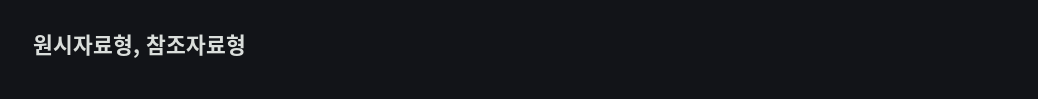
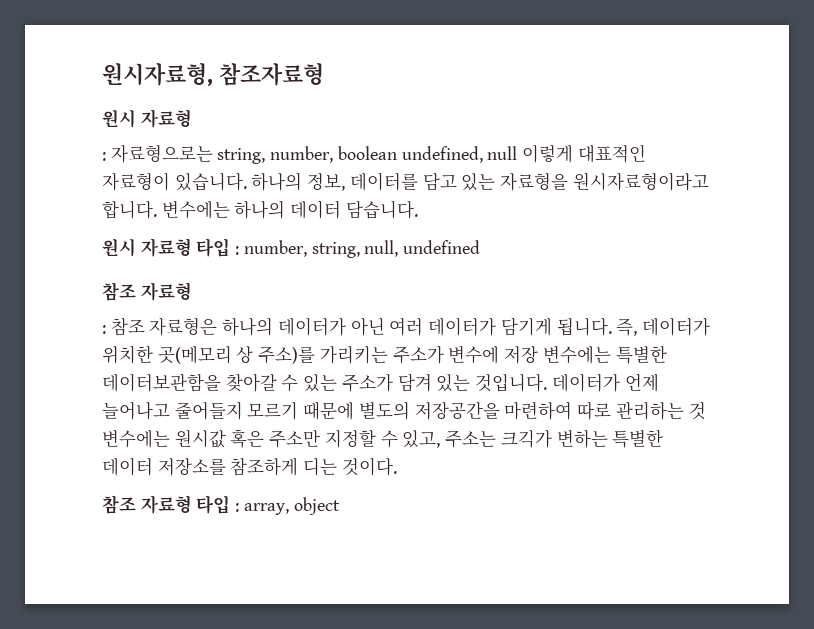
(246, 45) none -> [102,109,192,128] [102,144,646,164] [102,172,709,191] [102,200,418,219] [102,238,481,258] [102,282,192,301] [102,317,710,336] [102,345,667,364] [102,373,659,392] [102,401,706,420] [102,429,664,448] [102,457,397,476] [102,495,340,515] // 원시 자료형 // : 자료형으로는 string, number, boolean undefined, null 이렇게 대표적인 자료형이 있습니다. 하나의 정보, 데이터를 담고 있는 자료형을 원시자료형이라고 합니다. 변수에는 하나의 데이터 담습니다. // 원시 자료형 타입 : number, string, null, undefined // 참조 자료형 // : 참조 자료형은 하나의 데이터가 아닌 여러 데이터가 담기게 됩니다. 즉, 데이터가 위치한 곳(메모리 상 주소)를 가리키는 주소가 변수에 저장 변수에는 특별한 데이터보관함을 찾아갈 수 있는 주소가 담겨 있는 것입니다. 데이터가 언제 늘어나고 줄어들지 모르기 때문에 별도의 저장공간을 마련하여 따로 관리하는 것 변수에는 원시값 혹은 주소만 지정할 수 있고, 주소는 크긱가 변하는 특별한 데이터 저장소를 참조하게 디는 것이다. // 참조 자료형 타입 : array, object

